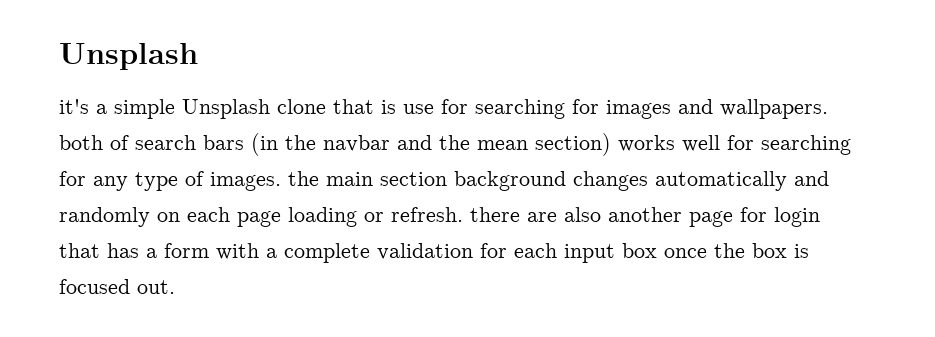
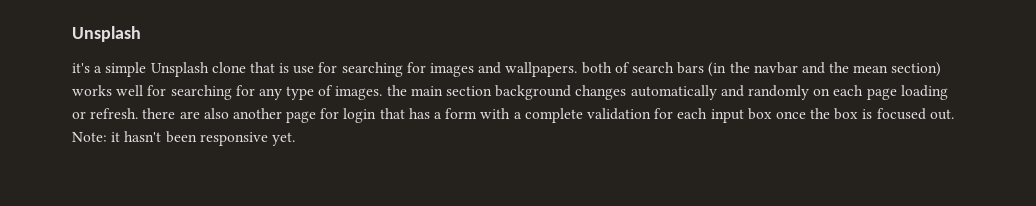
(175, 287) none -> [72,131,295,146] Note: it hasn't been responsive yet.

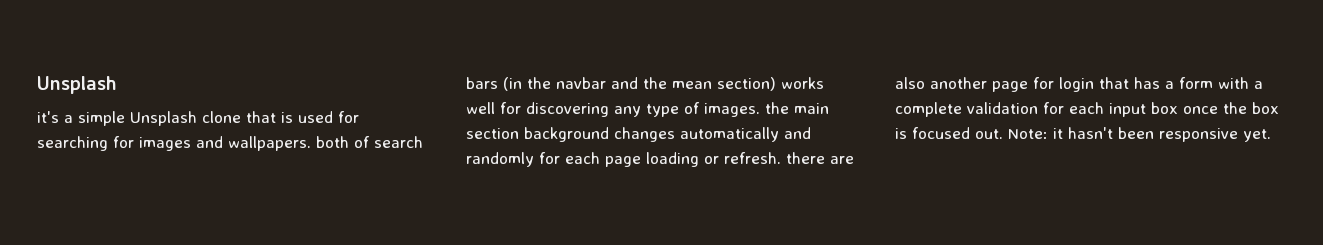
[293,66,315,74] use -> [298,111,333,123] used
[170,85,255,100] searching for -> [526,102,609,117] discovering
[813,88,831,96] on -> [539,152,560,164] for

